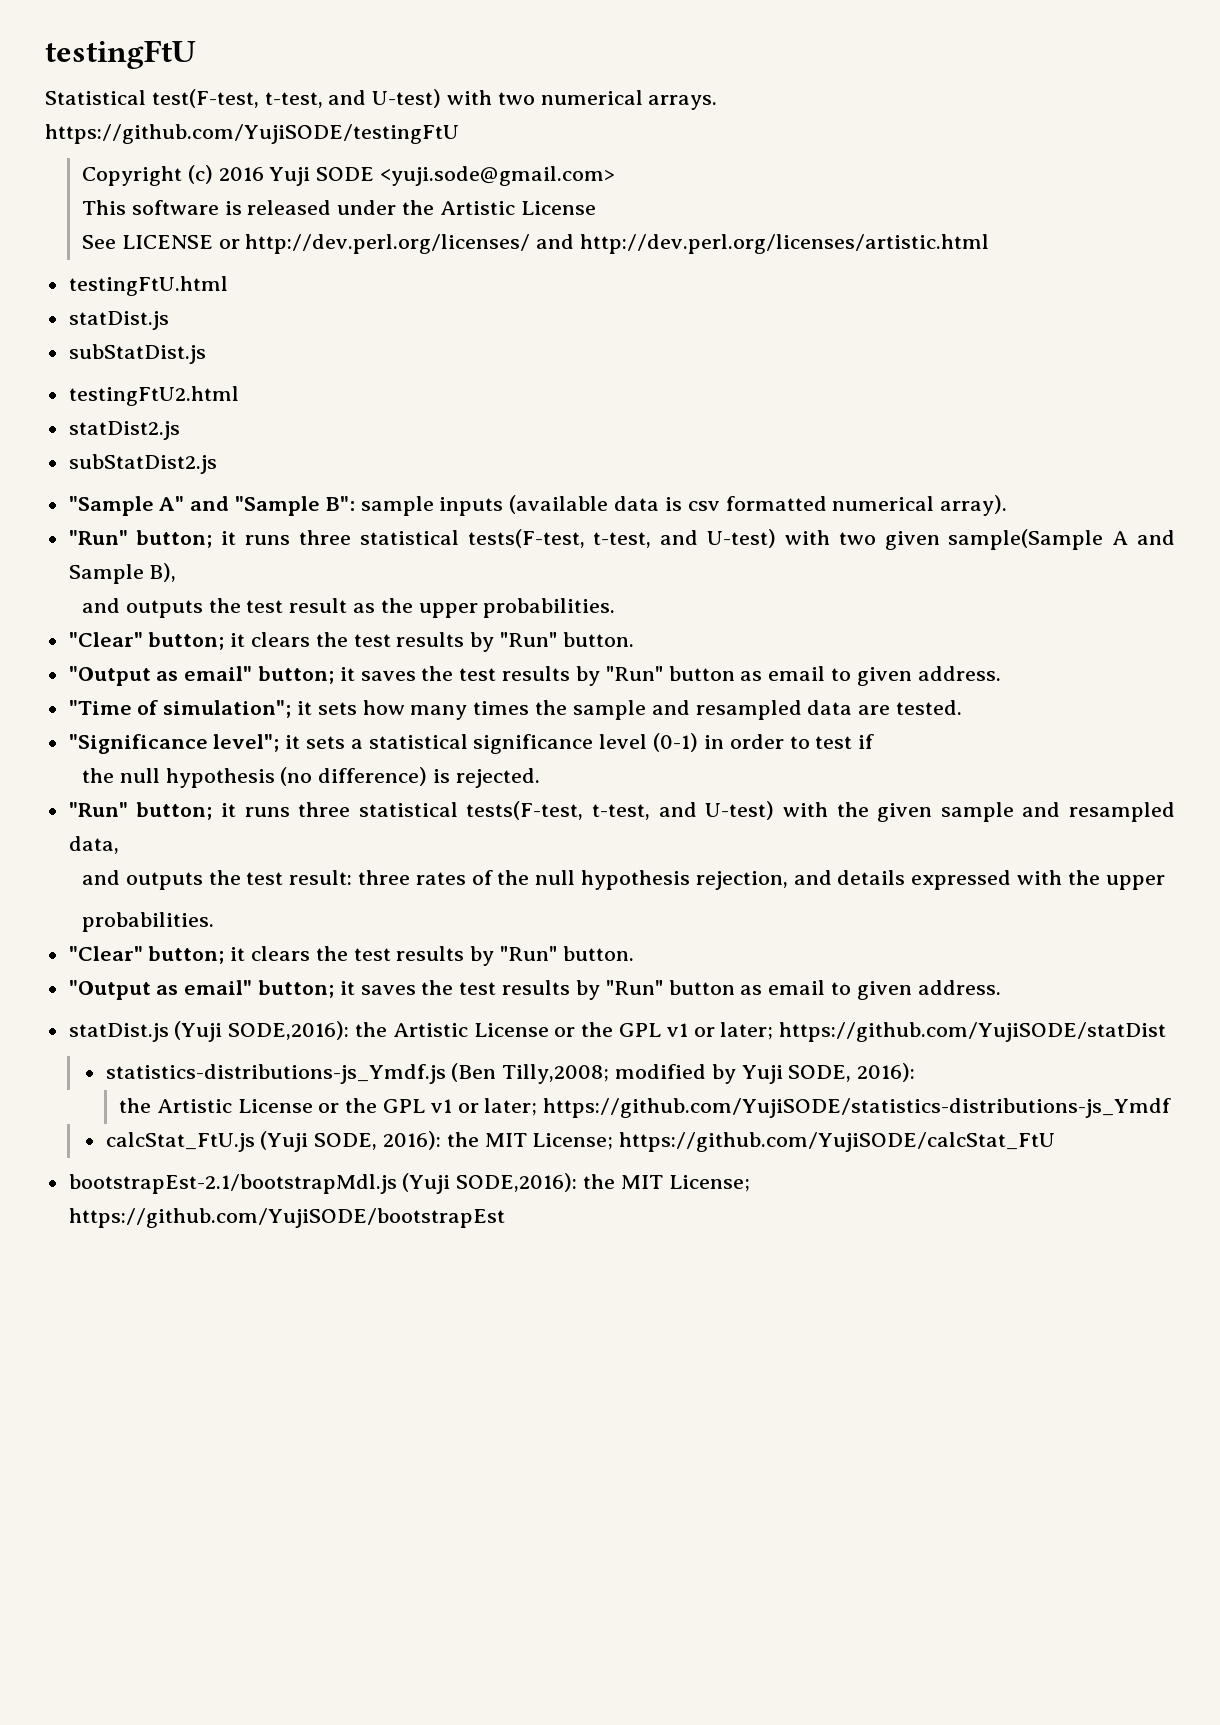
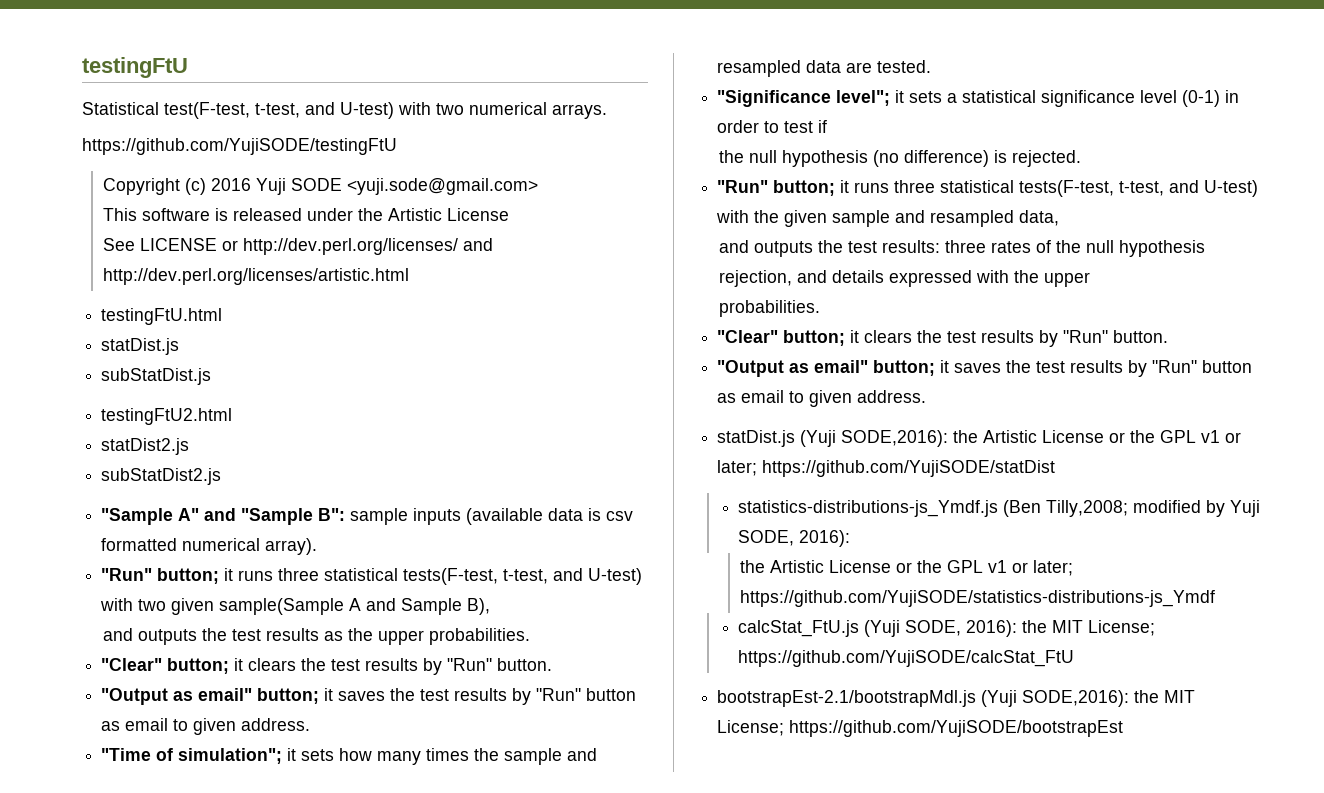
[289,598,348,613] result -> [266,628,320,641] results
[289,870,353,885] result: -> [882,240,941,253] results:

